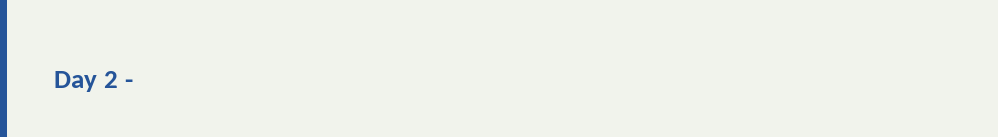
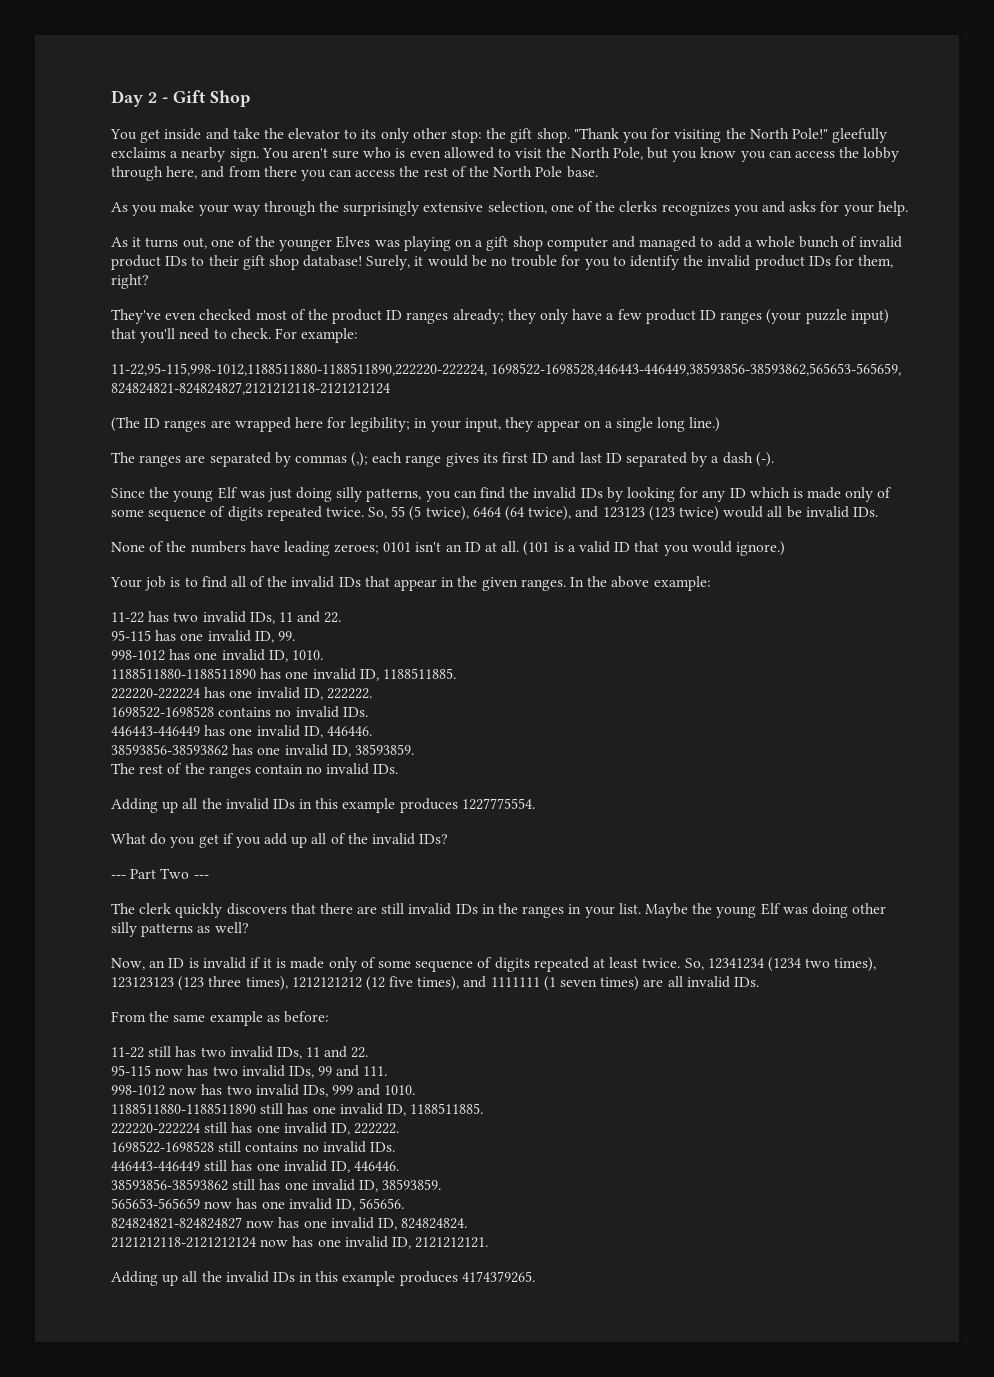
(134, 83) none -> [173,90,250,107] [110,128,888,143] [111,147,900,162] [111,166,598,181] [111,201,908,216] [111,236,903,251] [111,255,894,270] [111,274,149,289] [111,309,889,324] [111,328,359,343] [111,363,902,376] [111,382,390,395] [111,417,721,432] [111,452,774,467] [111,487,893,502] [111,506,878,521] [111,541,785,556] [110,576,711,591] [111,611,342,624] [111,630,295,643] [111,649,323,662] [111,668,456,681] [111,687,372,700] [111,706,368,718] [111,725,372,738] [111,744,414,757] [111,763,399,778] [111,798,535,813] [111,833,449,848] [111,868,209,879] [111,903,887,918] [111,922,249,937] [111,957,877,972] [111,976,759,991] [111,1011,329,1026] [111,1046,369,1059] [111,1065,388,1078] [111,1084,416,1097] [111,1103,484,1116] [111,1122,400,1135] [111,1141,395,1153] [111,1160,400,1173] [111,1179,442,1192] [111,1198,405,1211] [111,1217,468,1230] [111,1236,489,1249] [111,1271,535,1286] Gift Shop // You get inside and take the elevator to its only other stop: the gift shop. "Thank you for visiting the North Pole!" gleefully exclaims a nearby sign. You aren't sure who is even allowed to visit the North Pole, but you know you can access the lobby through here, and from there you can access the rest of the North Pole base. // As you make your way through the surprisingly extensive selection, one of the clerks recognizes you and asks for your help. // As it turns out, one of the younger Elves was playing on a gift shop computer and managed to add a whole bunch of invalid product IDs to their gift shop database! Surely, it would be no trouble for you to identify the invalid product IDs for them, right? // They've even checked most of the product ID ranges already; they only have a few product ID ranges (your puzzle input) that you'll need to check. For example: // 11-22,95-115,998-1012,1188511880-1188511890,222220-222224, 1698522-1698528,446443-446449,38593856-38593862,565653-565659, 824824821-824824827,2121212118-2121212124 // (The ID ranges are wrapped here for legibility; in your input, they appear on a single long line.) // The ranges are separated by commas (,); each range gives its first ID and last ID separated by a dash (-). // Since the young Elf was just doing silly patterns, you can find the invalid IDs by looking for any ID which is made only of some sequence of digits repeated twice. So, 55 (5 twice), 6464 (64 twice), and 123123 (123 twice) would all be invalid IDs. // None of the numbers have leading zeroes; 0101 isn't an ID at all. (101 is a valid ID that you would ignore.) // Your job is to find all of the invalid IDs that appear in the given ranges. In the above example: // 11-22 has two invalid IDs, 11 and 22. // 95-115 has one invalid ID, 99. // 998-1012 has one invalid ID, 1010. // 1188511880-1188511890 has one invalid ID, 1188511885. // 222220-222224 has one invalid ID, 222222. // 1698522-1698528 contains no invalid IDs. // 446443-446449 has one invalid ID, 446446. // 38593856-38593862 has one invalid ID, 38593859. // The rest of the ranges contain no invalid IDs. // Adding up all the invalid IDs in this example produces 1227775554. // What do you get if you add up all of the invalid IDs? // --- Part Two --- // The clerk quickly discovers that there are still invalid IDs in the ranges in your list. Maybe the young Elf was doing other silly patterns as well? // Now, an ID is invalid if it is made only of some sequence of digits repeated at least twice. So, 12341234 (1234 two times), 123123123 (123 three times), 1212121212 (12 five times), and 1111111 (1 seven times) are all invalid IDs. // From the same example as before: // 11-22 still has two invalid IDs, 11 and 22. // 95-115 now has two invalid IDs, 99 and 111. // 998-1012 now has two invalid IDs, 999 and 1010. // 1188511880-1188511890 still has one invalid ID, 1188511885. // 222220-222224 still has one invalid ID, 222222. // 1698522-1698528 still contains no invalid IDs. // 446443-446449 still has one invalid ID, 446446. // 38593856-38593862 still has one invalid ID, 38593859. // 565653-565659 now has one invalid ID, 565656. // 824824821-824824827 now has one invalid ID, 824824824. // 2121212118-2121212124 now has one invalid ID, 2121212121. // Adding up all the invalid IDs in this example produces 4174379265.

